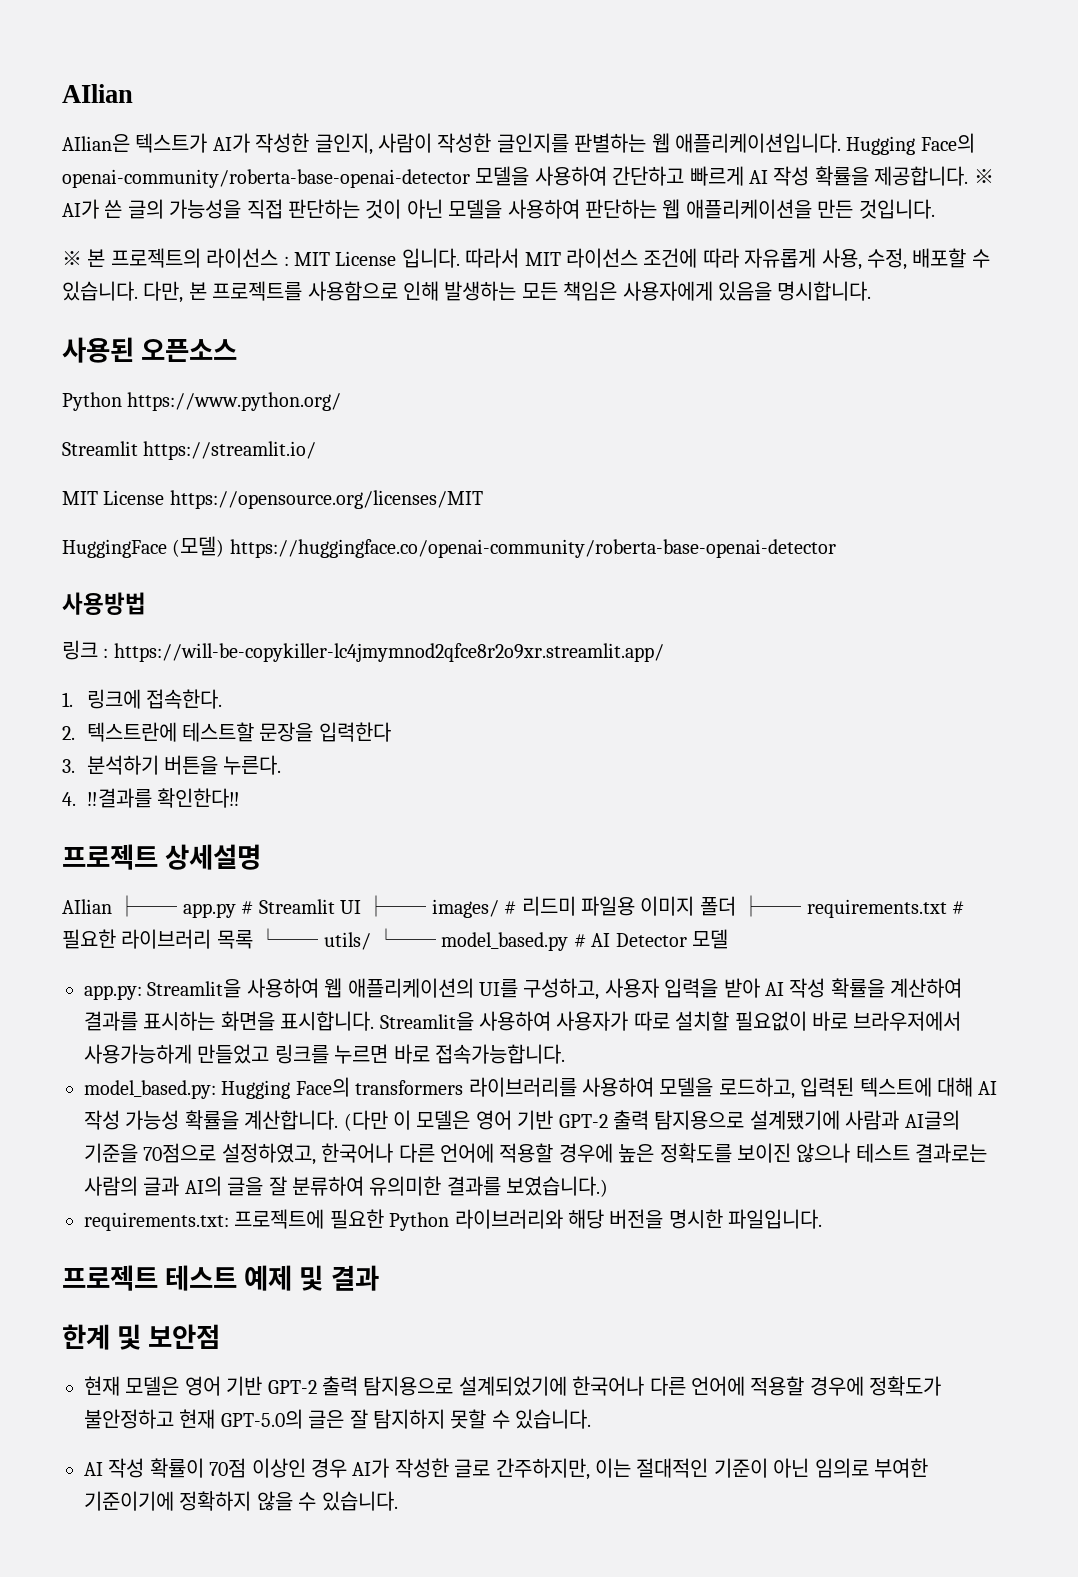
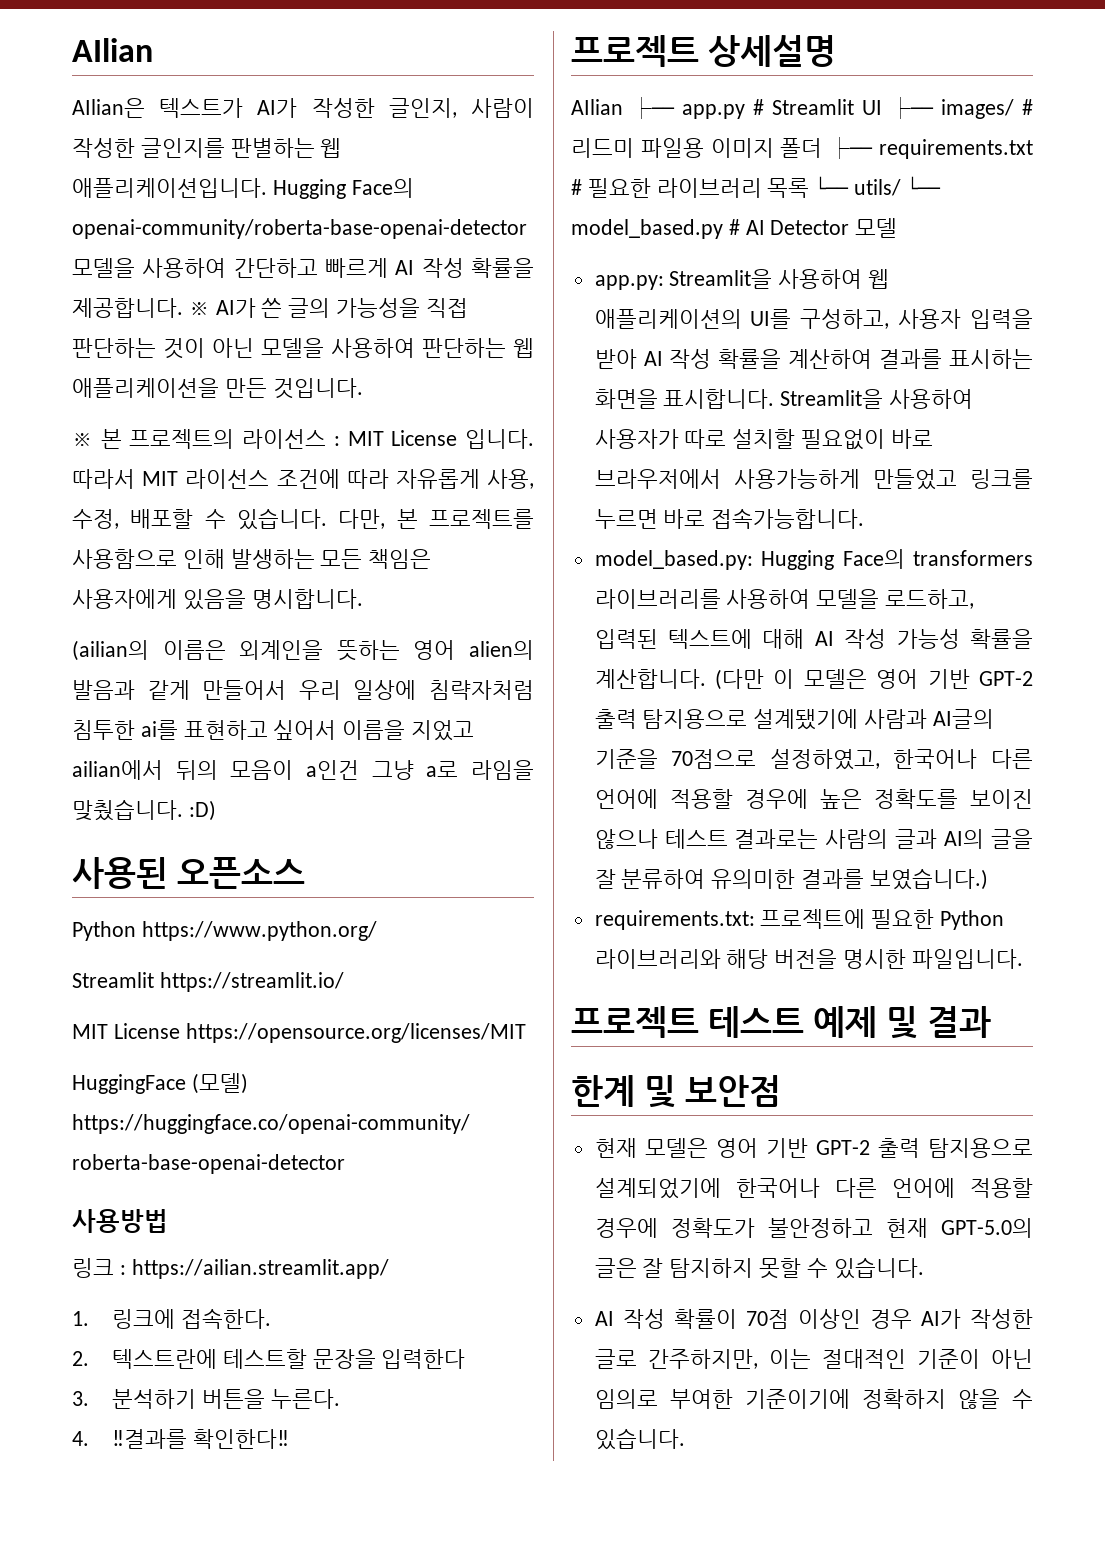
(872, 291) none -> [72,640,534,661] [72,680,534,700] [72,720,475,741] [72,760,534,780] [72,799,216,821] // (ailian의 이름은 외계인을 뜻하는 영어 alien의 발음과 같게 만들어서 우리 일상에 침략자처럼 침투한 ai를 표현하고 싶어서 이름을 지었고 ailian에서 뒤의 모음이 a인건 그냥 a로 라임을 맞췄습니다. :D)
[113,643,664,662] https://will-be-copykiller-lc4jmymnod2qfce8r2o9xr.streamlit.app/ -> [131,1259,389,1279] https://ailian.streamlit.app/

